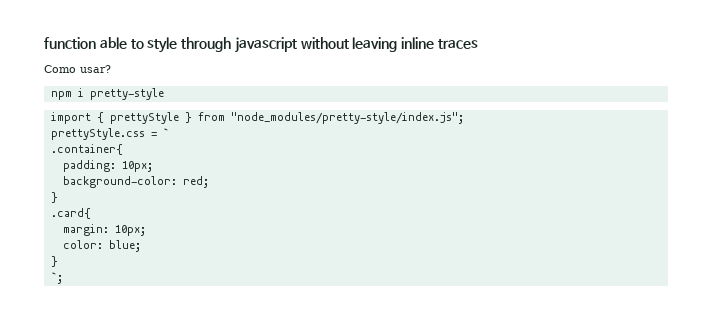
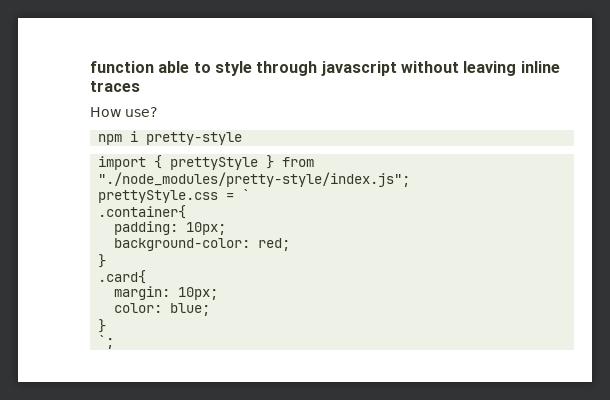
[44,65,111,73] Como usar? -> [90,107,157,117] How use?
[230,112,464,124] "node_modules/pretty-style/index.js"; -> [98,172,411,187] "./node_modules/pretty-style/index.js";

